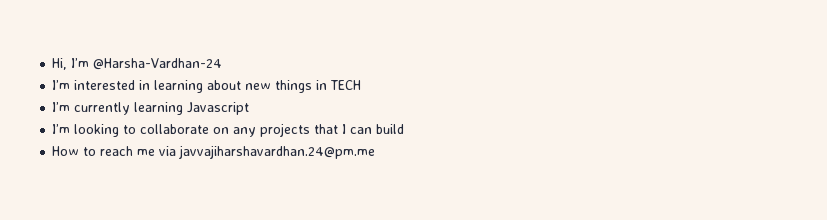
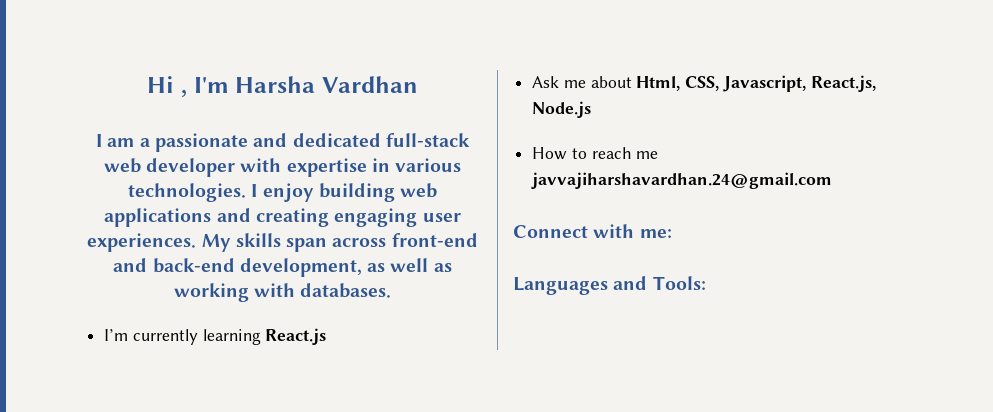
[52,58,223,70] [52,80,362,93] [52,102,250,115] [52,123,405,137] [52,145,376,159] Hi, I’m @Harsha-Vardhan-24 // I’m interested in learning about new things in TECH // I’m currently learning Javascript // I’m looking to collaborate on any projects that I can build // How to reach me via javvajiharshavardhan.24@pm.me -> [147,76,418,98] [96,133,470,152] [103,158,462,177] [127,183,438,202] [104,208,461,227] [87,233,478,252] [113,258,452,277] [173,283,392,302] [104,328,327,345] [532,75,876,92] [532,101,592,118] [532,147,659,160] [531,172,833,189] [513,224,672,238] [513,276,706,295] Hi , I'm Harsha Vardhan // I am a passionate and dedicated full-stack web developer with expertise in various technologies. I enjoy building web applications and creating engaging user experiences. My skills span across front-end and back-end development, as well as working with databases. // I’m currently learning React.js // Ask me about Html, CSS, Javascript, React.js, Node.js // How to reach me javvajiharshavardhan.24@gmail.com // Connect with me: // Languages and Tools:

